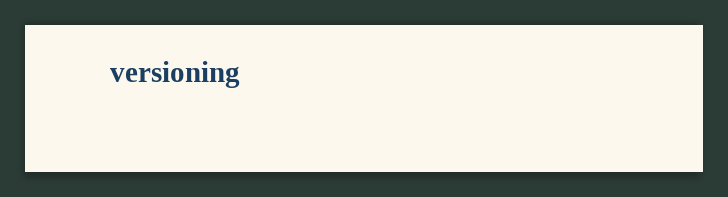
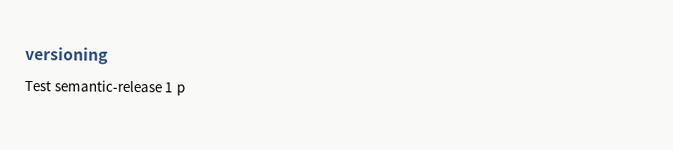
(240, 74) none -> [24,79,185,96] // Test semantic-release 1 p

